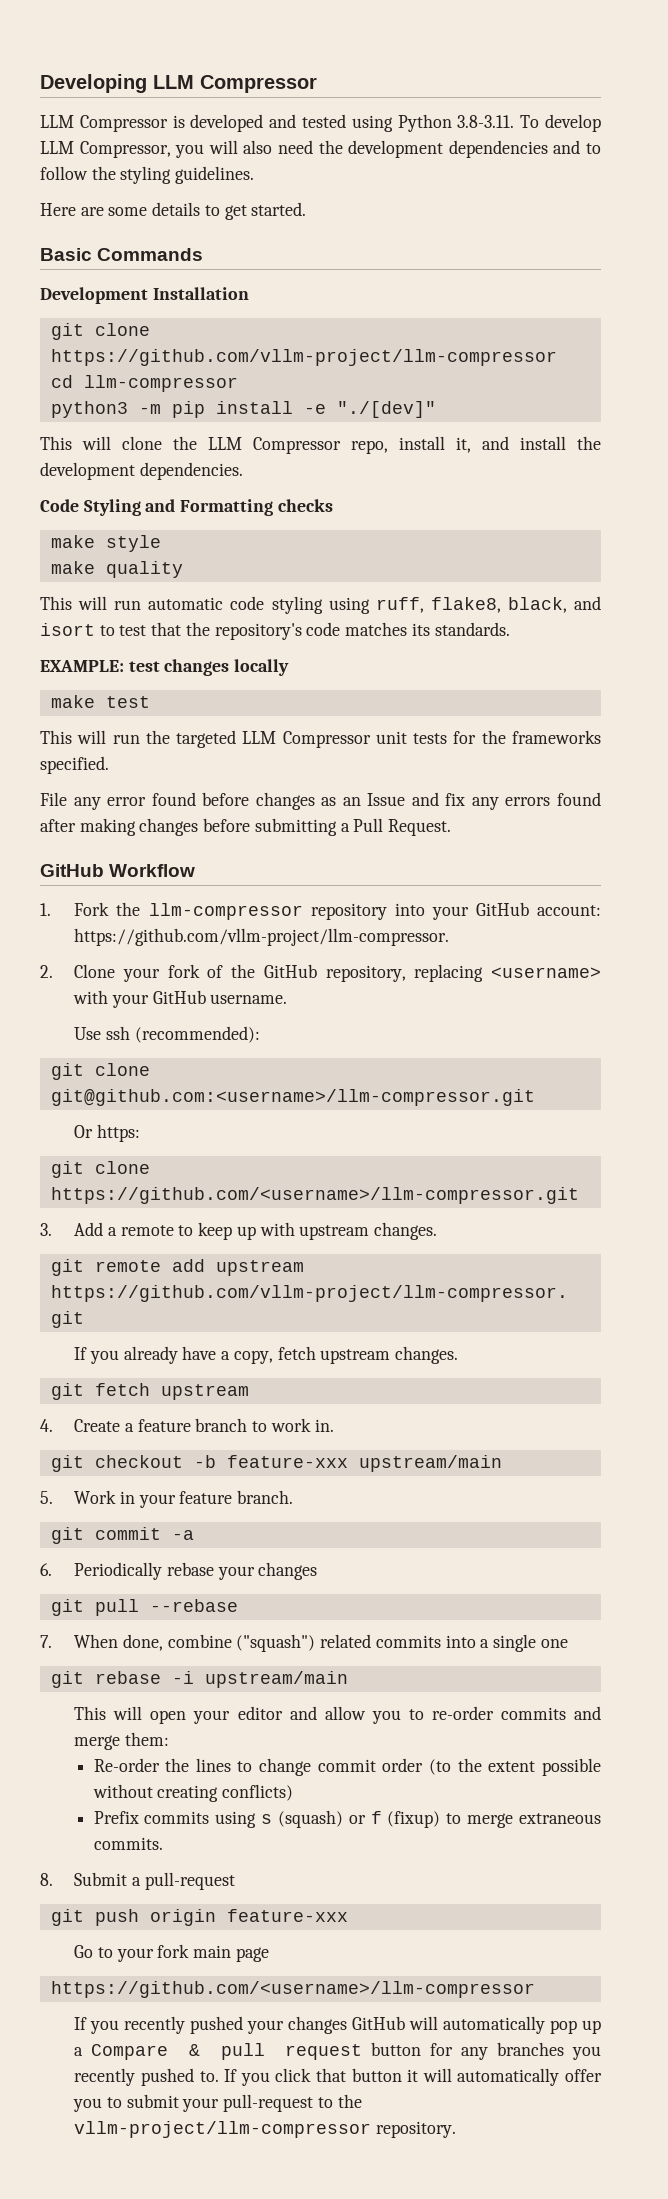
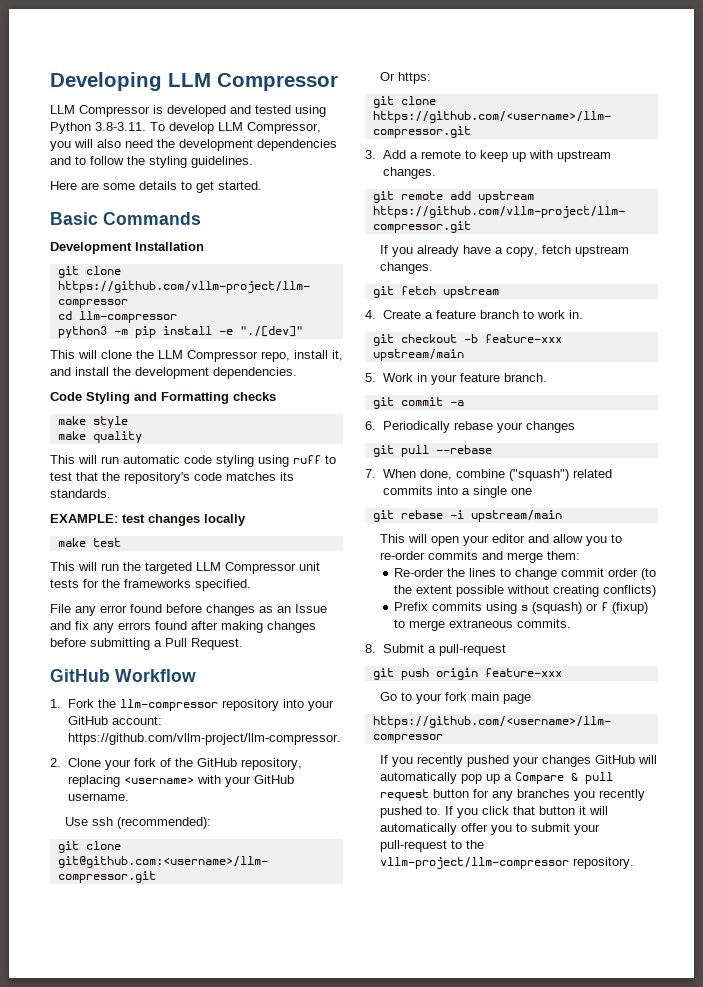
[375,596,602,613] [40,623,95,636] ruff, flake8, black, and isort -> [293,455,321,464] ruff

